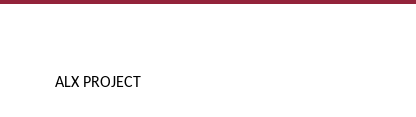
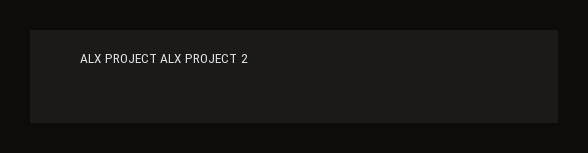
[55,76,142,87] ALX PROJECT -> [80,54,248,63] ALX PROJECT ALX PROJECT 2

